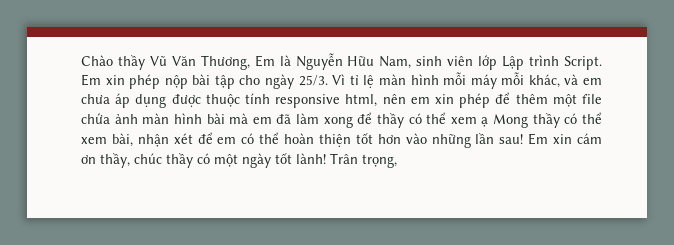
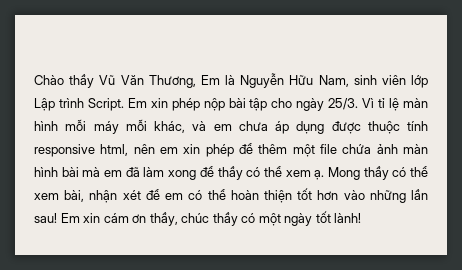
[481,117,489,127] ạ -> [314,170,325,180] ạ.
[330,153,397,168] Trân trọng, -> (362, 218) none

